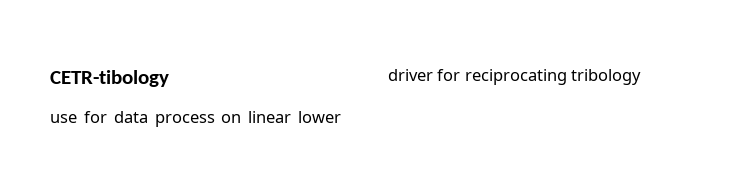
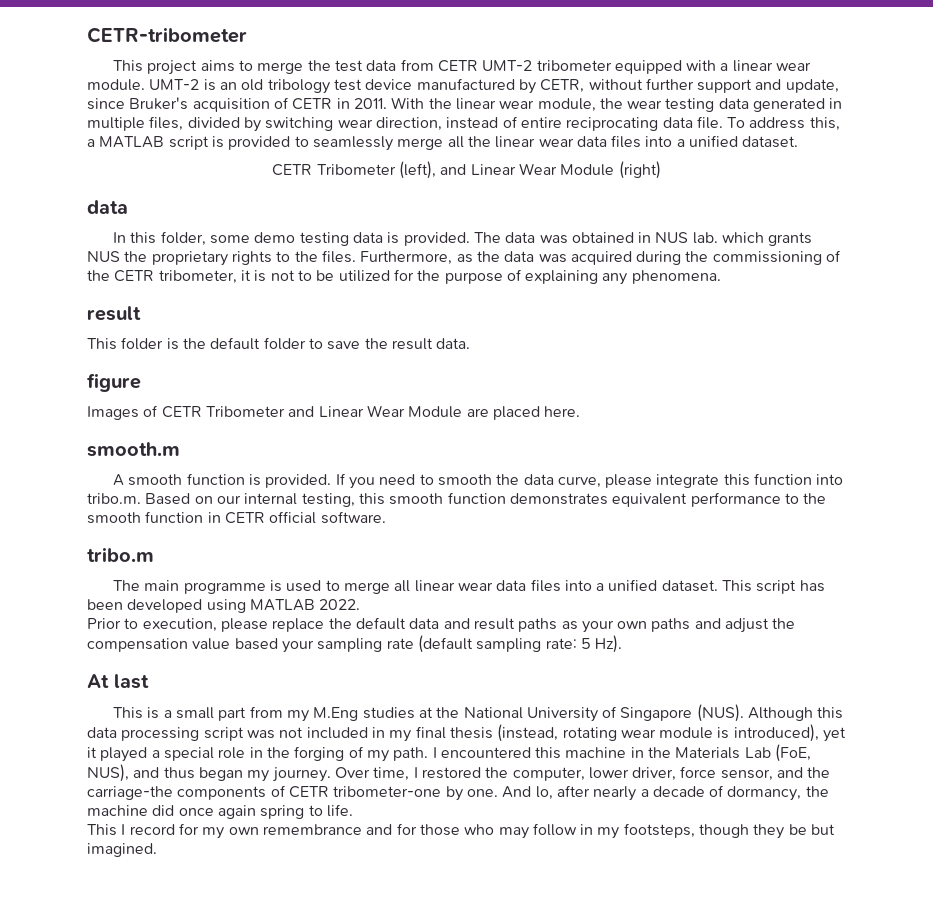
[50,70,169,87] [50,111,341,127] [388,69,642,85] CETR-tibology // use for data process on linear lower driver for reciprocating tribology -> [87,27,247,43] [113,59,812,75] [87,78,839,94] [87,97,843,112] [87,116,840,132] [87,135,799,151] [272,161,661,179] [87,200,128,214] [113,231,813,246] [87,250,842,266] [87,269,721,285] [87,306,141,321] [87,337,471,350] [87,373,141,392] [87,405,581,420] [87,442,180,457] [113,473,844,489] [87,492,827,507] [87,511,386,524] [87,547,154,562] [113,579,825,594] [87,599,361,613] [87,617,796,633] [87,635,623,653] [87,674,149,689] [113,704,844,722] [87,724,847,742] [87,744,812,762] [87,764,831,782] [87,785,829,801] [87,804,353,819] [87,823,836,839] [87,843,157,857] CETR-tribometer // This project aims to merge the test data from CETR UMT-2 tribometer equipped with a linear wear module. UMT-2 is an old tribology test device manufactured by CETR, without further support and update, since Bruker's acquisition of CETR in 2011. With the linear wear module, the wear testing data generated in multiple files, divided by switching wear direction, instead of entire reciprocating data file. To address this, a MATLAB script is provided to seamlessly merge all the linear wear data files into a unified dataset. // CETR Tribometer (left), and Linear Wear Module (right) // data // In this folder, some demo testing data is provided. The data was obtained in NUS lab. which grants NUS the proprietary rights to the files. Furthermore, as the data was acquired during the commissioning of the CETR tribometer, it is not to be utilized for the purpose of explaining any phenomena. // result // This folder is the default folder to save the result data. // figure // Images of CETR Tribometer and Linear Wear Module are placed here. // smooth.m // A smooth function is provided. If you need to smooth the data curve, please integrate this function into tribo.m. Based on our internal testing, this smooth function demonstrates equivalent performance to the smooth function in CETR official software. // tribo.m // The main programme is used to merge all linear wear data files into a unified dataset. This script has been developed using MATLAB 2022. // Prior to execution, please replace the default data and result paths as your own paths and adjust the compensation value based your sampling rate (default sampling rate: 5 Hz). // At last // This is a small part from my M.Eng studies at the National University of Singapore (NUS). Although this data processing script was not included in my final thesis (instead, rotating wear module is introduced), yet it played a special role in the forging of my path. I encountered this machine in the Materials Lab (FoE, NUS), and thus began my journey. Over time, I restored the computer, lower driver, force sensor, and the carriage-the components of CETR tribometer-one by one. And lo, after nearly a decade of dormancy, the machine did once again spring to life. // This I record for my own remembrance and for those who may follow in my footsteps, though they be but imagined.

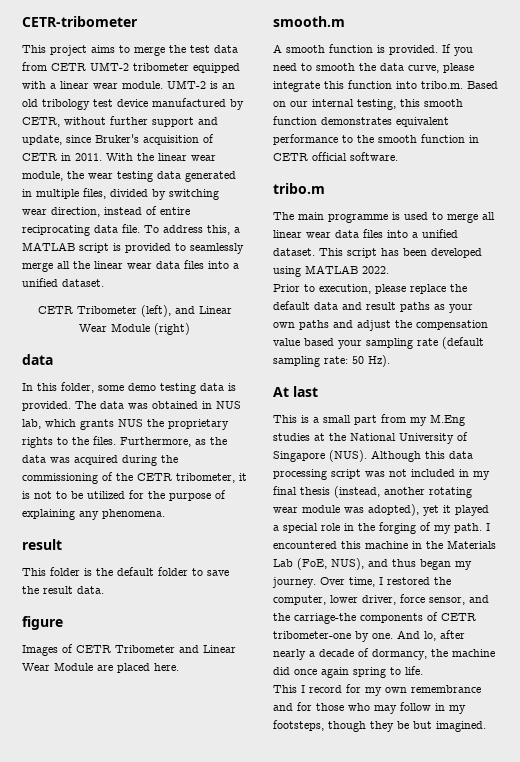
[692,232,718,244] lab. -> [22,419,41,429] lab,
[580,638,591,649] 5 -> [352,356,364,364] 50
(559, 733) none -> [384,487,425,495] another
[717,724,819,742] is introduced), -> [344,504,419,516] was adopted),

